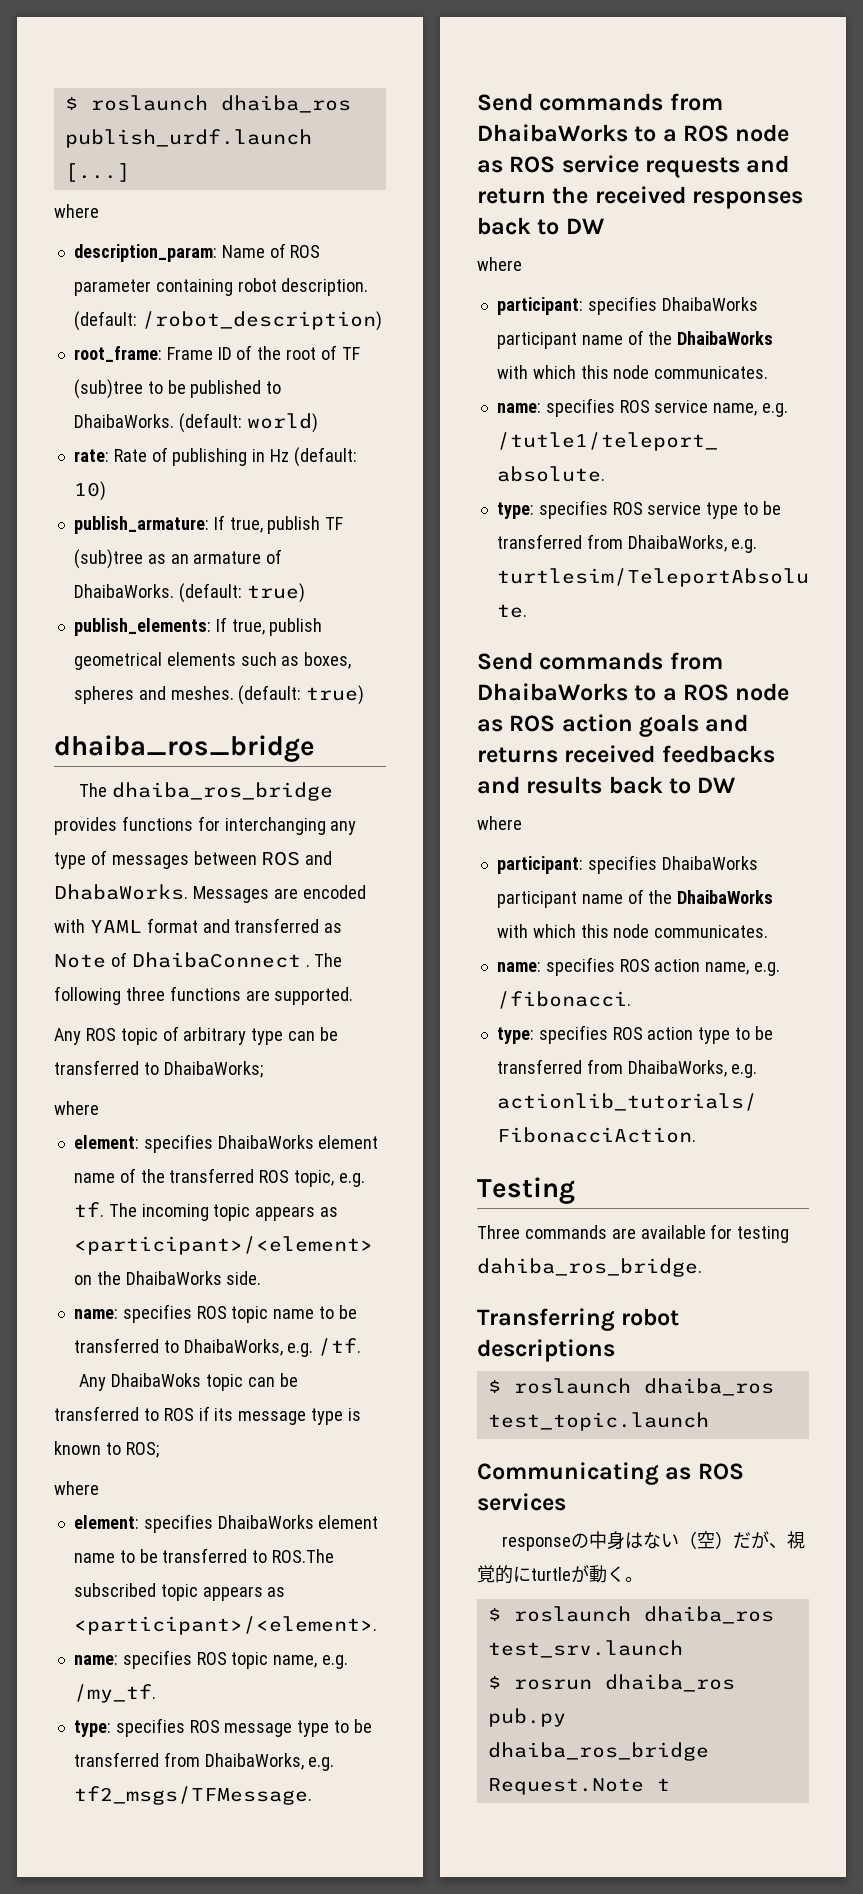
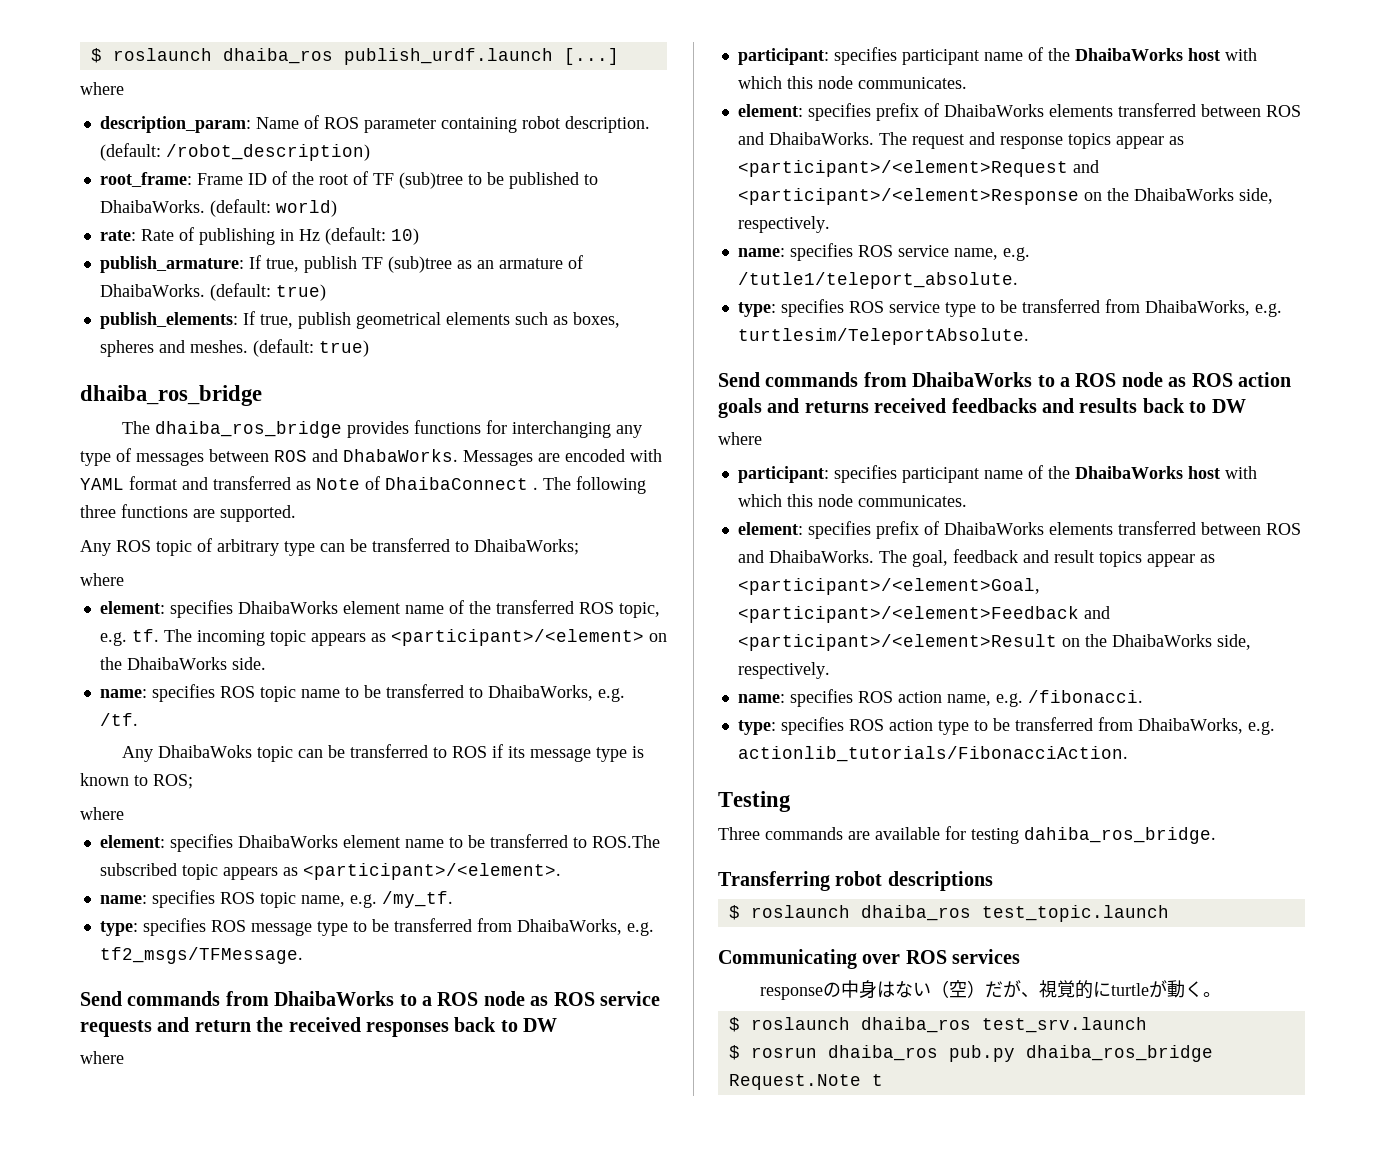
[661,297,758,311] [496,330,774,349] [496,365,769,379] DhaibaWorks participant name of the DhaibaWorks with which this node communicates. -> [901,47,1257,65] [737,76,967,89] [737,103,1301,121] [737,132,1184,149] [737,160,1099,177] [737,188,1273,205] [737,216,830,233] participant name of the DhaibaWorks host with which this node communicates. // element: specifies prefix of DhaibaWorks elements transferred between ROS and DhaibaWorks. The request and response topics appear as <participant>/<element>Request and <participant>/<element>Response on the DhaibaWorks side, respectively.
[661,856,758,870] [496,889,774,908] [496,924,769,938] DhaibaWorks participant name of the DhaibaWorks with which this node communicates. -> [901,465,1257,483] [737,494,967,507] [737,521,1301,539] [737,549,1215,567] [737,578,1040,595] [737,606,1110,623] [737,634,1251,651] [737,662,830,679] participant name of the DhaibaWorks host with which this node communicates. // element: specifies prefix of DhaibaWorks elements transferred between ROS and DhaibaWorks. The goal, feedback and result topics appear as <participant>/<element>Goal, <participant>/<element>Feedback and <participant>/<element>Result on the DhaibaWorks side, respectively.
[665,1467,692,1480] as -> [862,954,901,964] over

